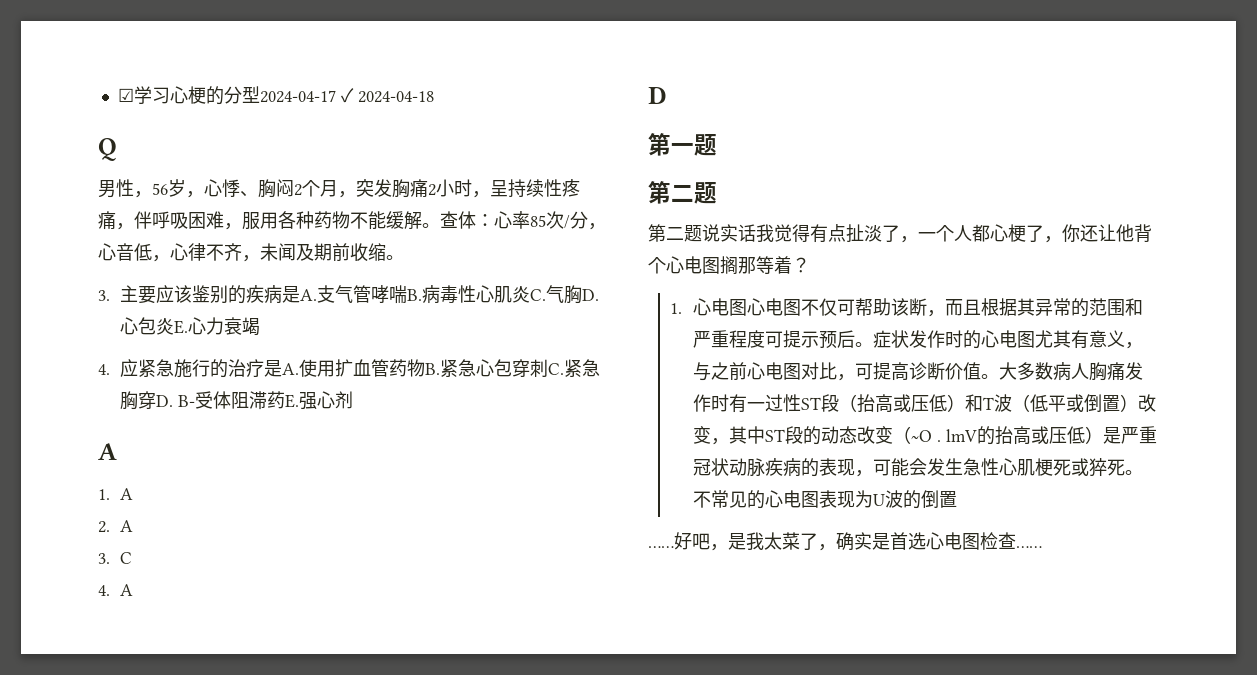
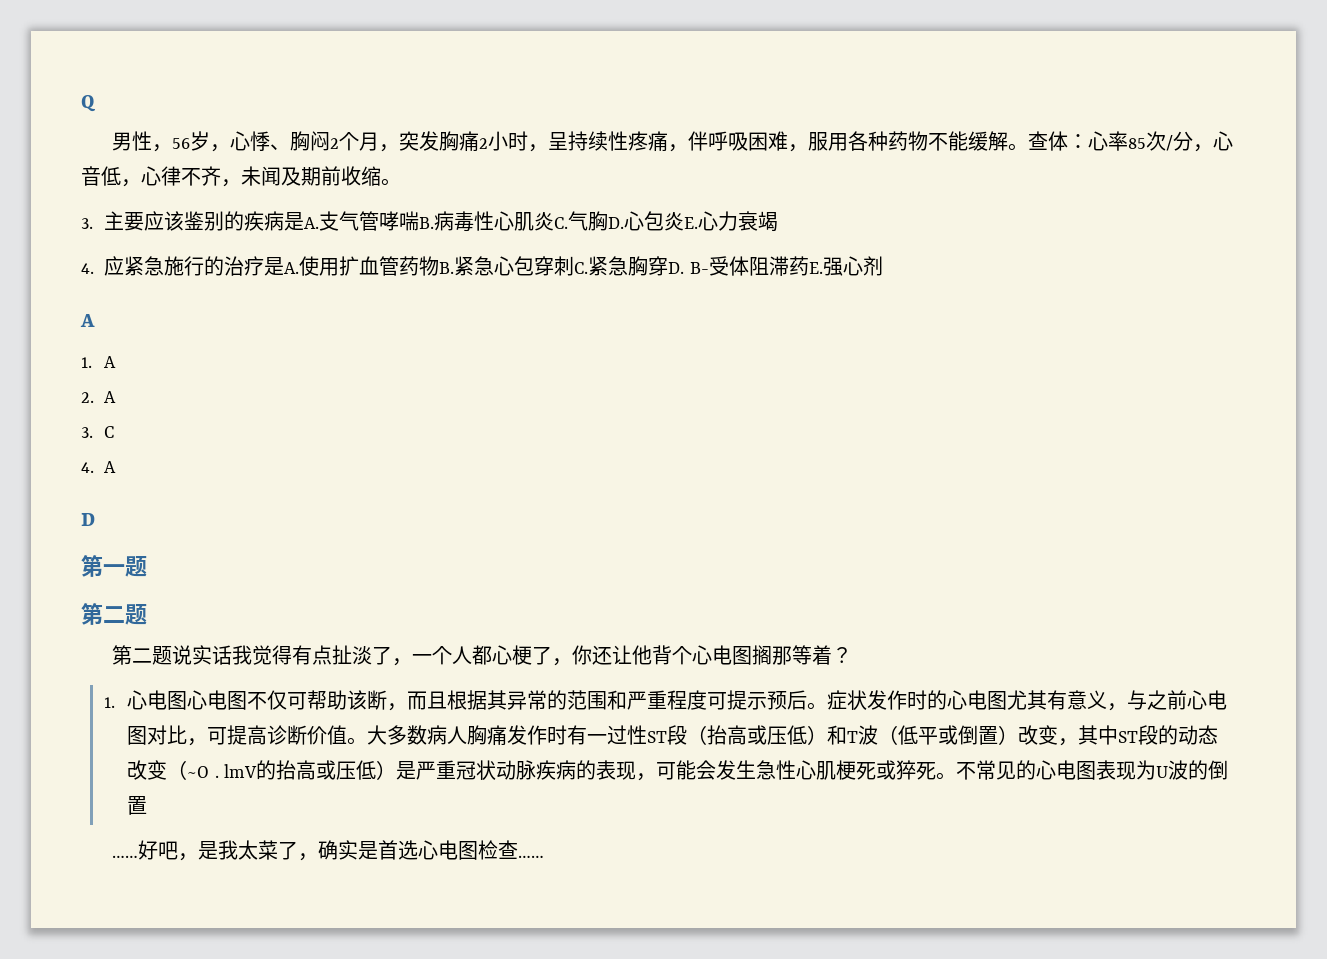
[117,86,434,105] ☑学习心梗的分型2024-04-17 ✓ 2024-04-18 // -> (81, 103) none

